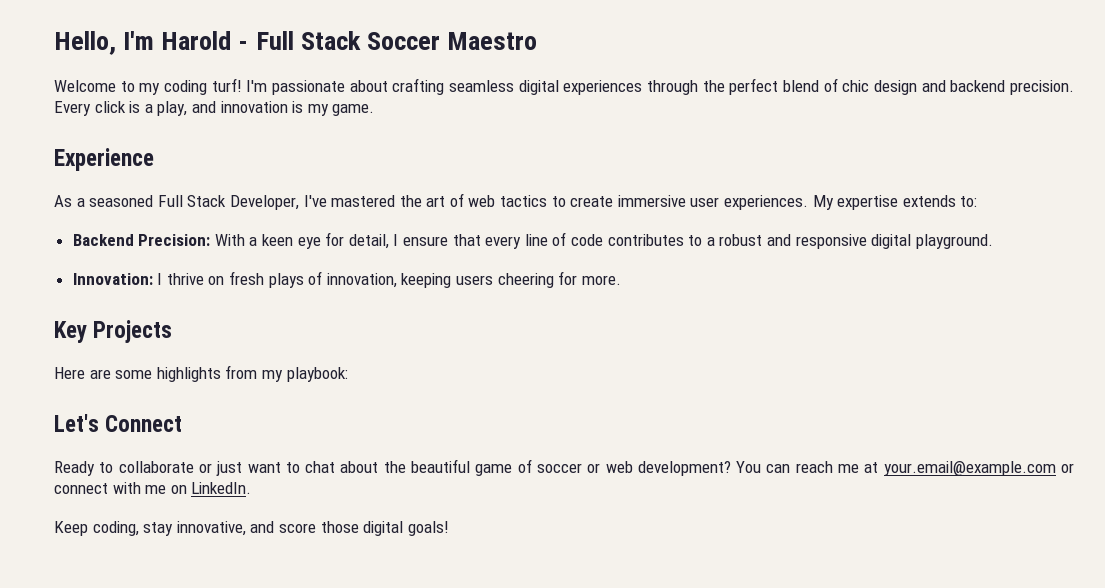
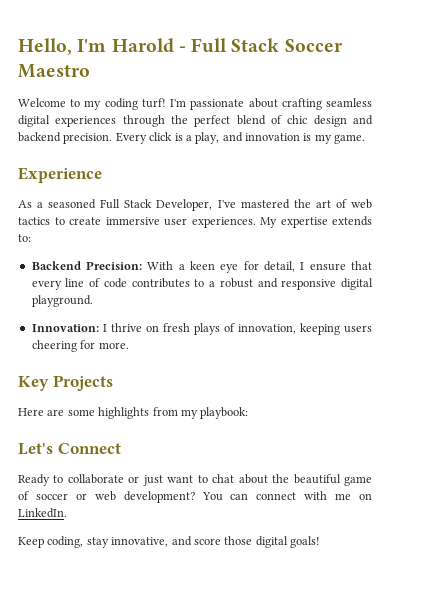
[795,461,1075,476] reach me at your.email@example.com or -> (249, 496) none

